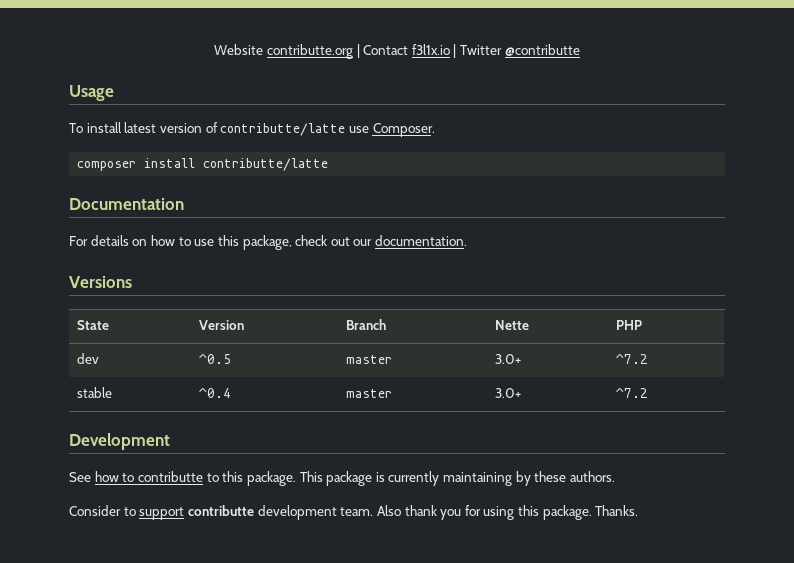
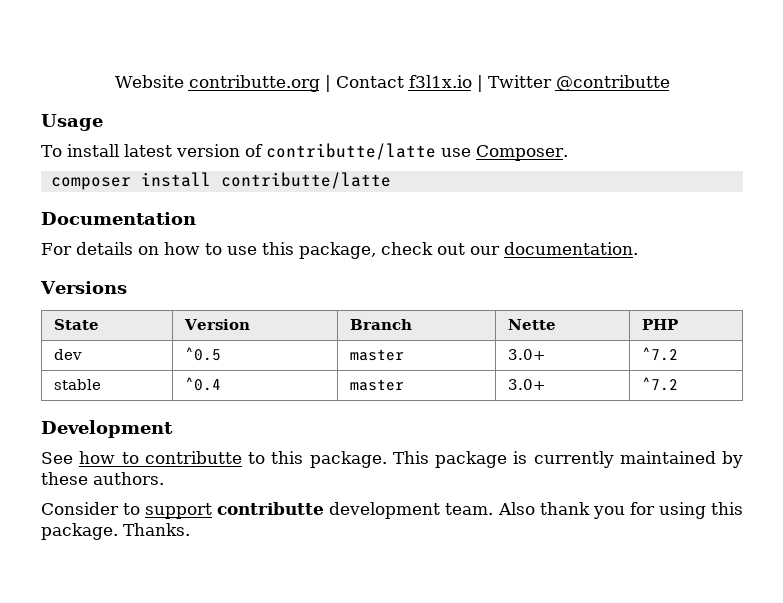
[443,472,513,486] maintaining -> [619,451,716,464] maintained

